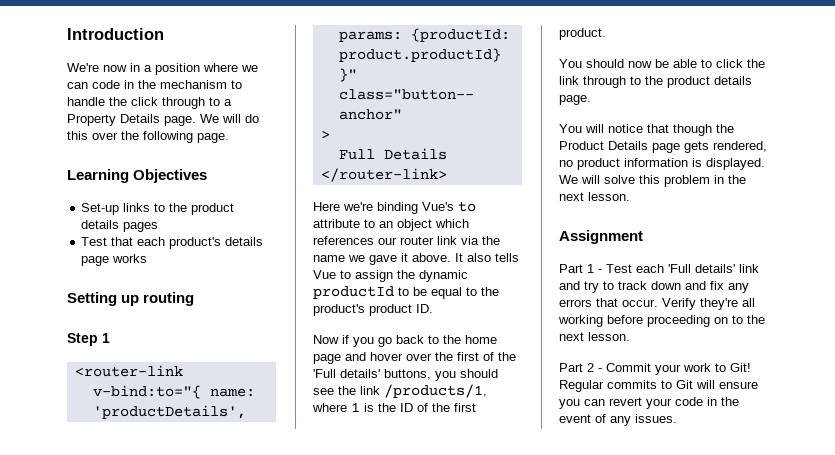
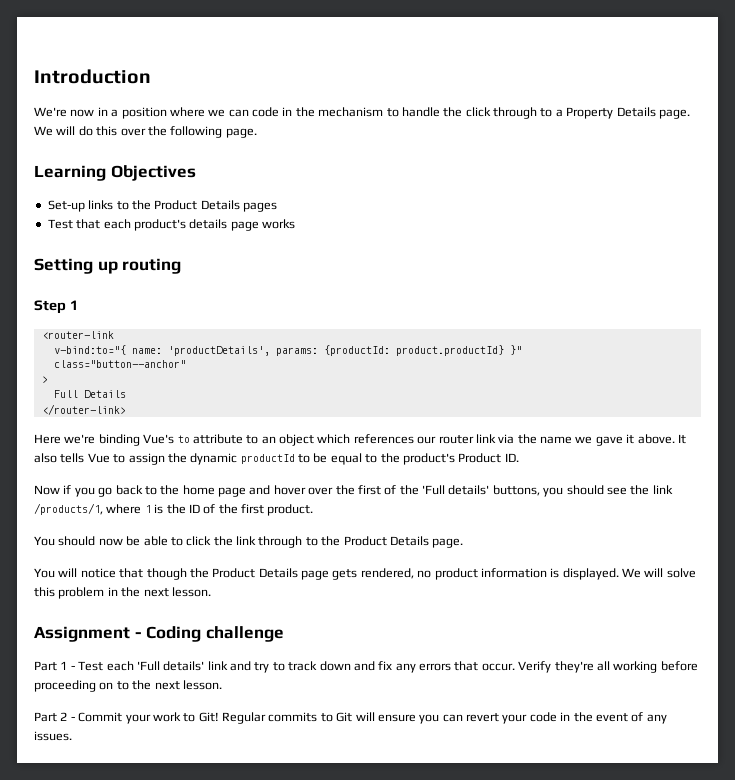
[191,203,235,215] [81,220,120,229] product details -> [154,200,240,210] Product Details
[369,304,412,316] product -> [458,453,502,463] Product
[667,76,752,88] product details -> [343,536,429,546] Product Details
(643, 237) none -> [134,626,284,642] - Coding challenge

